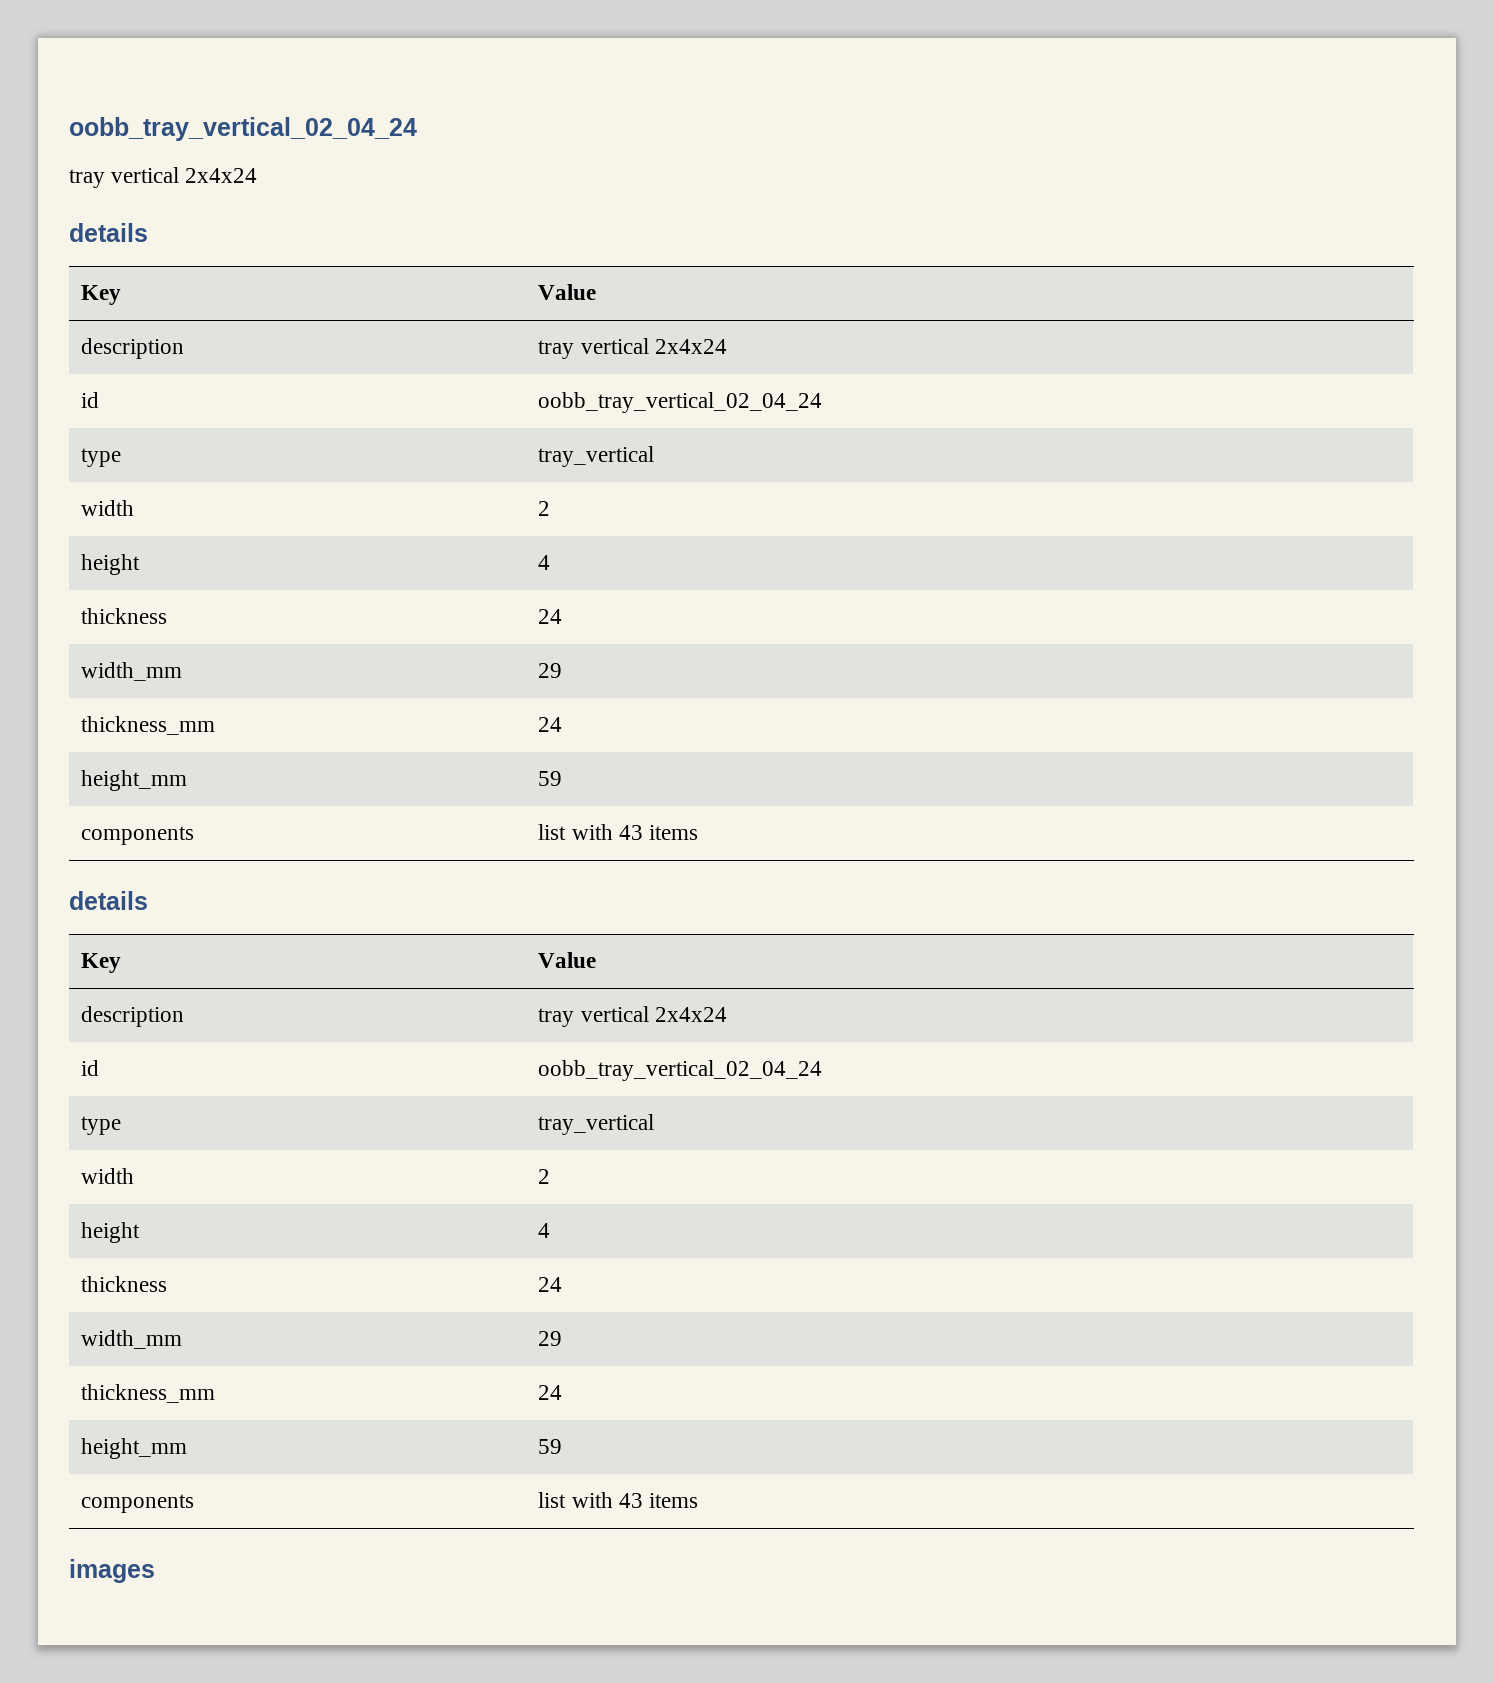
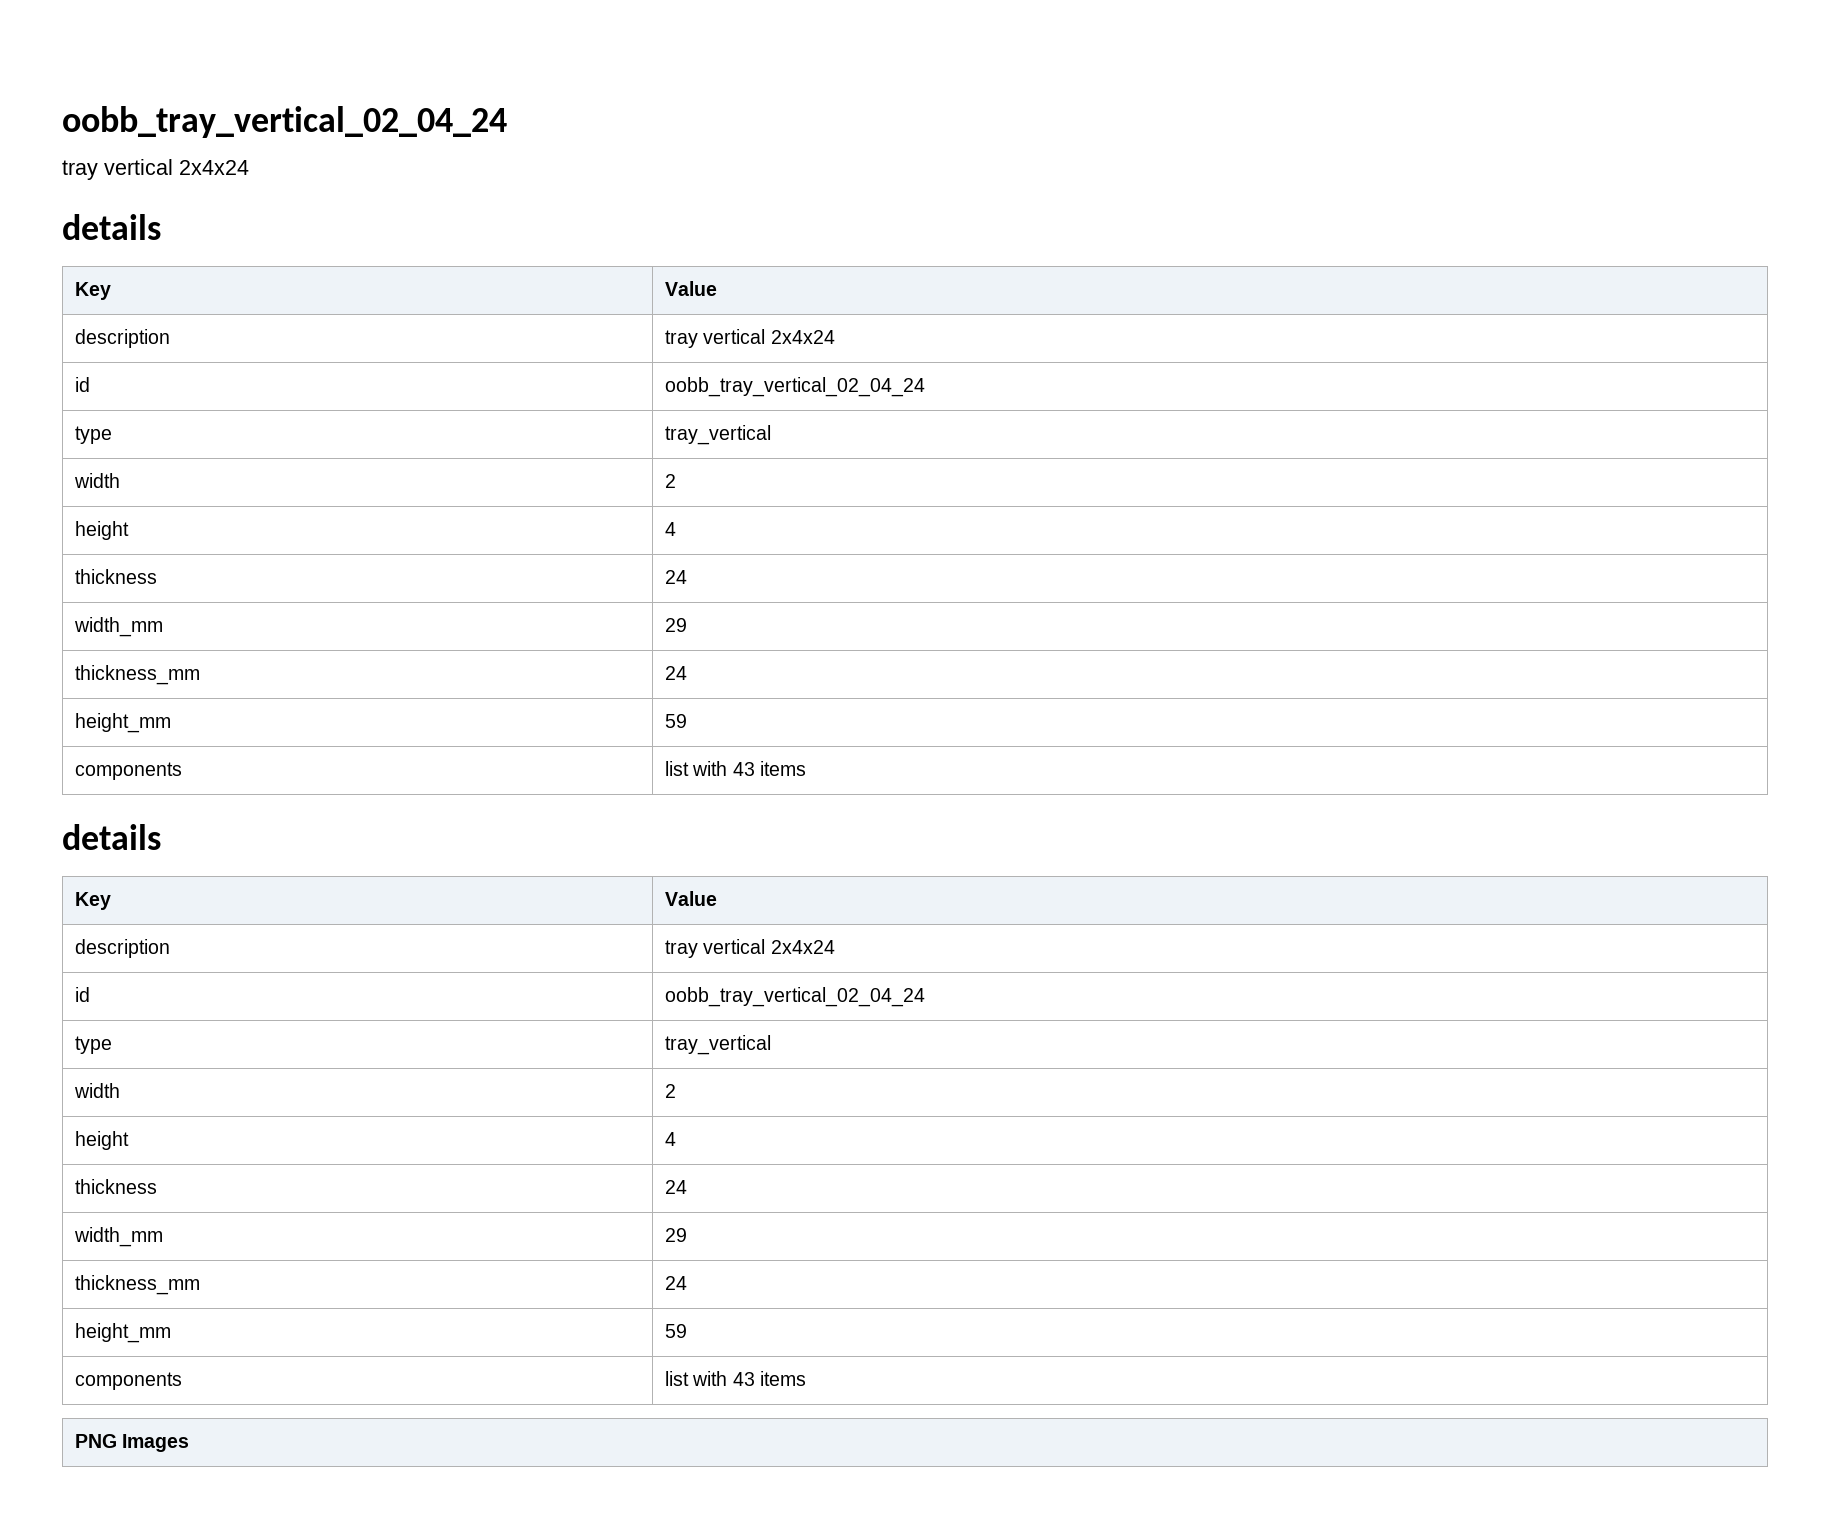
[69,1559,155,1583] // images -> [75,1434,190,1452] // PNG Images

